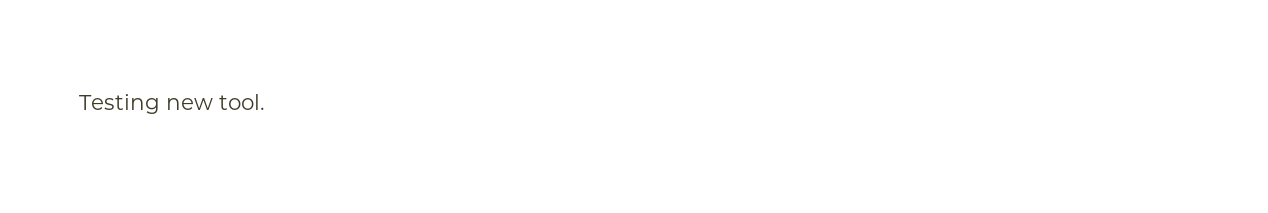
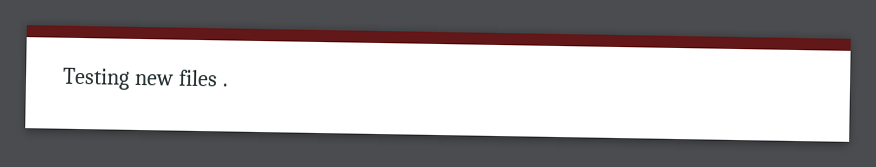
[219,94,265,110] tool. -> [177,69,228,87] files .

